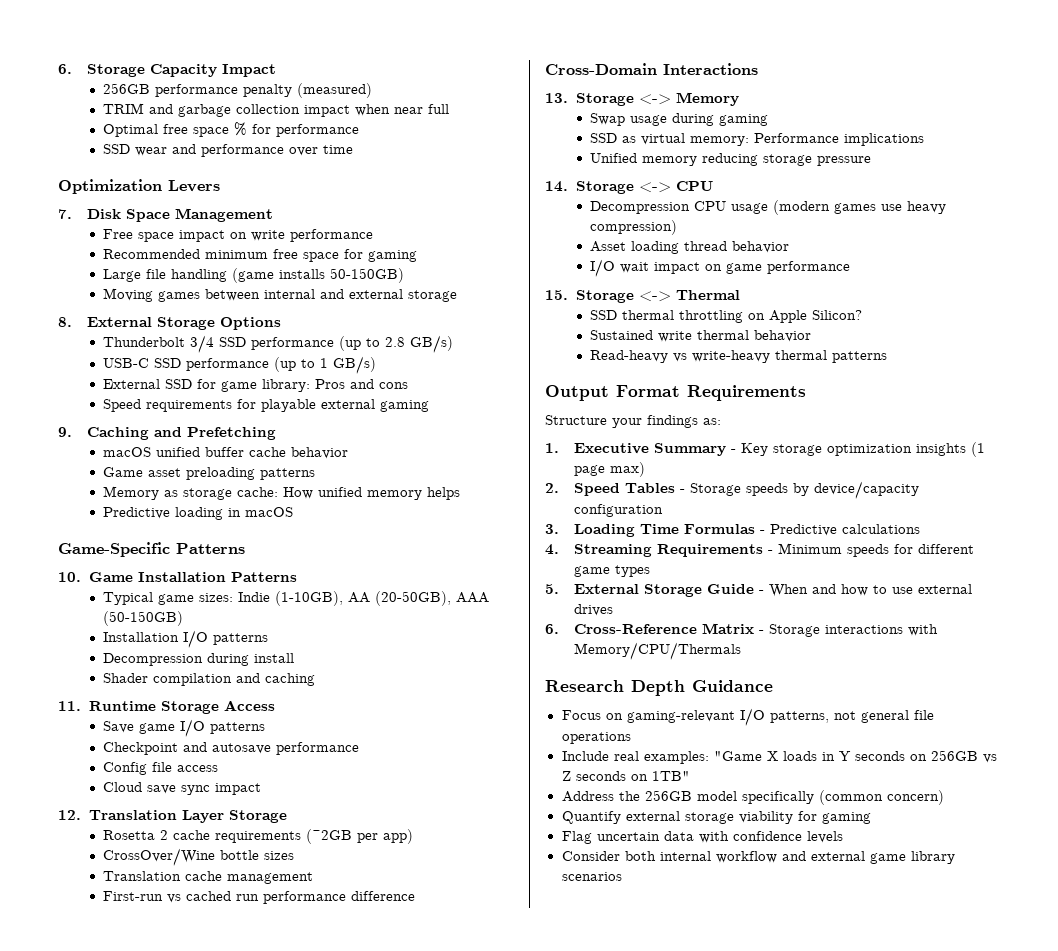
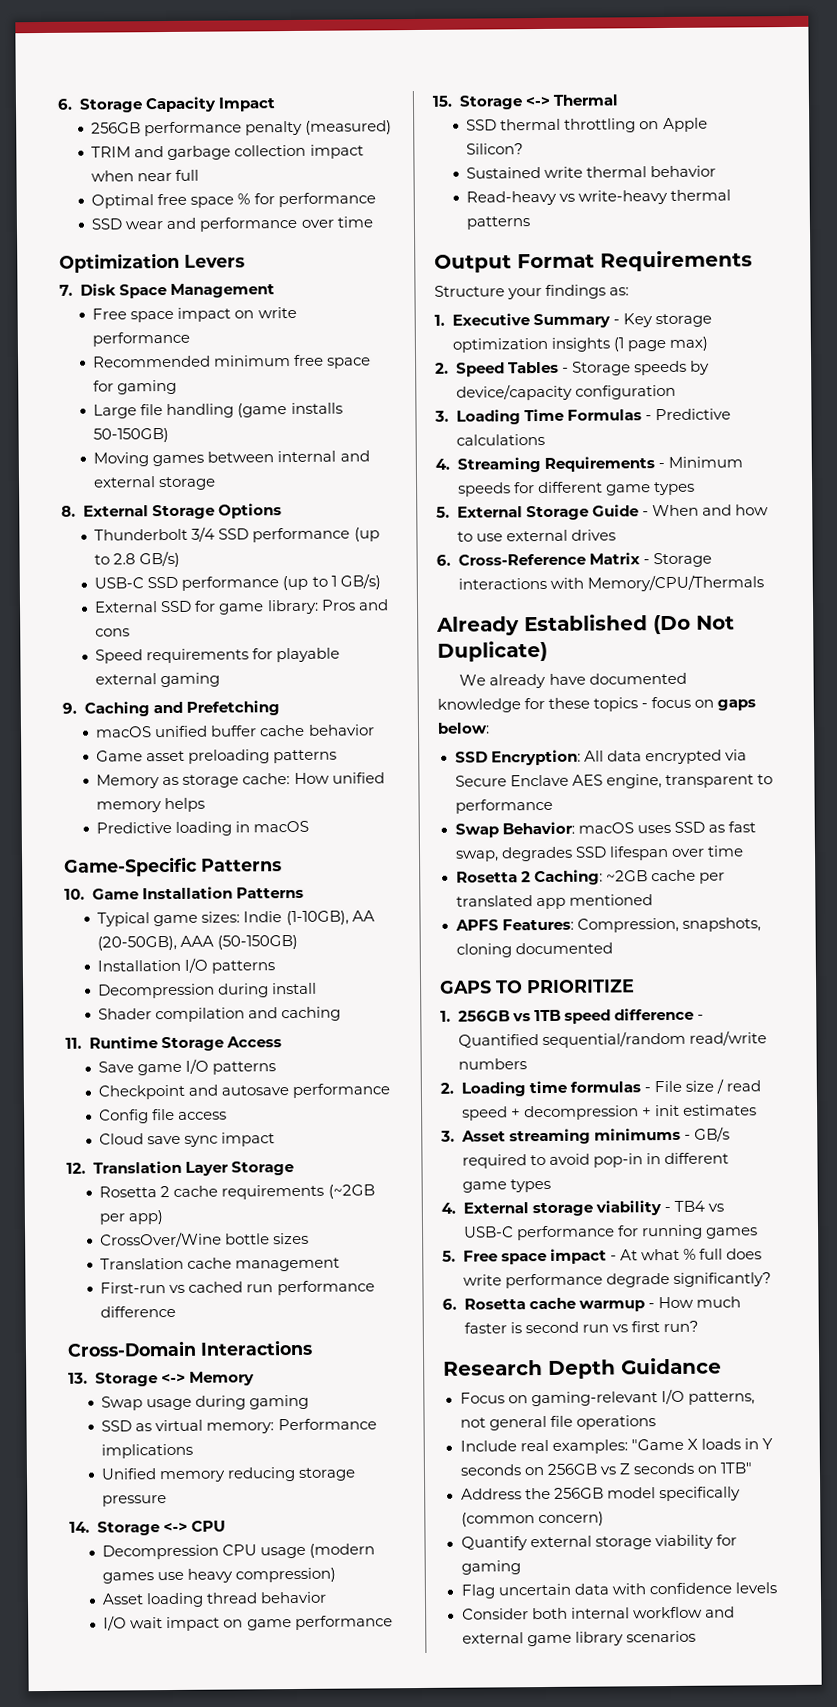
(741, 651) none -> [436,614,735,636] [437,640,548,662] [459,672,687,689] [437,696,757,713] [437,722,490,734] [454,749,747,766] [454,774,773,789] [454,798,553,814] [454,821,756,838] [454,845,744,862] [455,869,725,886] [455,894,653,910] [454,917,761,933] [455,942,613,958] [440,979,635,994] [440,1007,704,1024] [457,1030,767,1049] [457,1058,527,1070] [440,1078,761,1097] [461,1104,757,1121] [440,1126,730,1145] [461,1152,729,1169] [461,1178,551,1193] [441,1200,724,1217] [462,1224,758,1241] [442,1248,762,1265] [462,1272,772,1289] [442,1296,741,1312] [463,1320,699,1334] // Already Established (Do Not Duplicate) // We already have documented knowledge for these topics - focus on gaps below: // SSD Encryption: All data encrypted via Secure Enclave AES engine, transparent to performance // Swap Behavior: macOS uses SSD as fast swap, degrades SSD lifespan over time // Rosetta 2 Caching: ~2GB cache per translated app mentioned // APFS Features: Compression, snapshots, cloning documented // GAPS TO PRIORITIZE // 1. 256GB vs 1TB speed difference - Quantified sequential/random read/write numbers // 2. Loading time formulas - File size / read speed + decompression + init estimates // 3. Asset streaming minimums - GB/s required to avoid pop-in in different game types // 4. External storage viability - TB4 vs USB-C performance for running games // 5. Free space impact - At what % full does write performance degrade significantly? // 6. Rosetta cache warmup - How much faster is second run vs first run?

